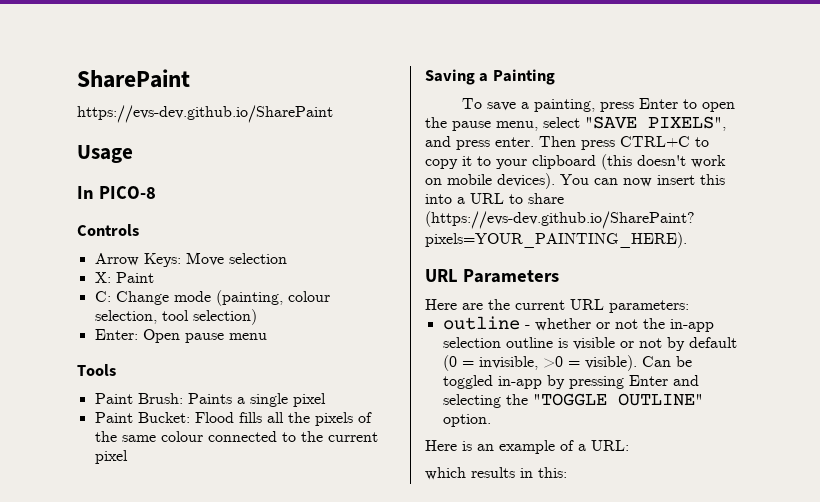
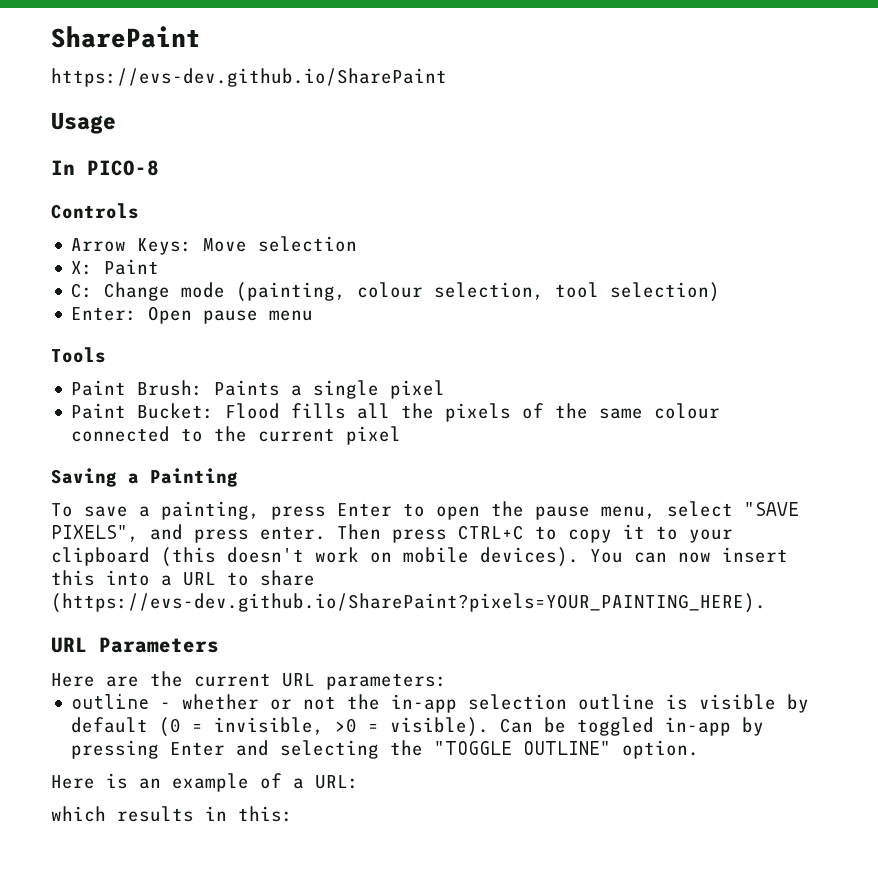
[619,338,662,348] or not -> (777, 702) none

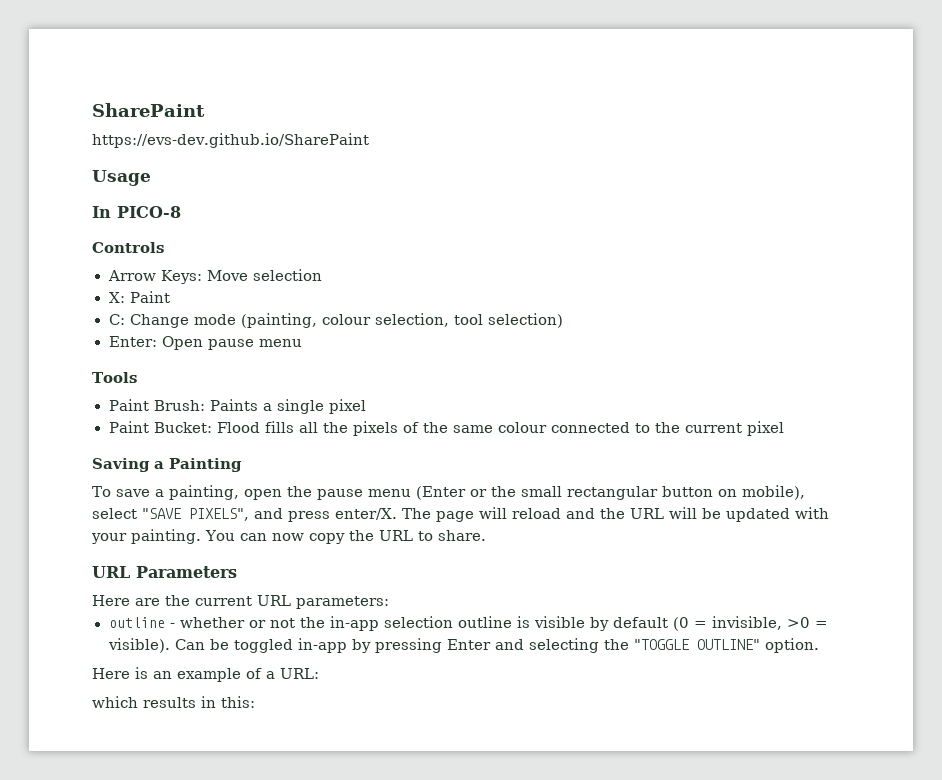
[271,501,656,520] press Enter to open the pause menu, -> [243,485,805,500] open the pause menu (Enter or the small rectangular button on mobile),
[260,524,733,543] [51,547,788,567] [51,570,315,586] [51,593,766,613] enter. Then press CTRL+C to copy it to your clipboard (this doesn't work on mobile devices). You can now insert this into a URL to share (https://evs-dev.github.io/SharePaint?pixels=YOUR_PAINTING_HERE). -> [335,507,829,522] [91,529,486,544] enter/X. The page will reload and the URL will be updated with your painting. You can now copy the URL to share.

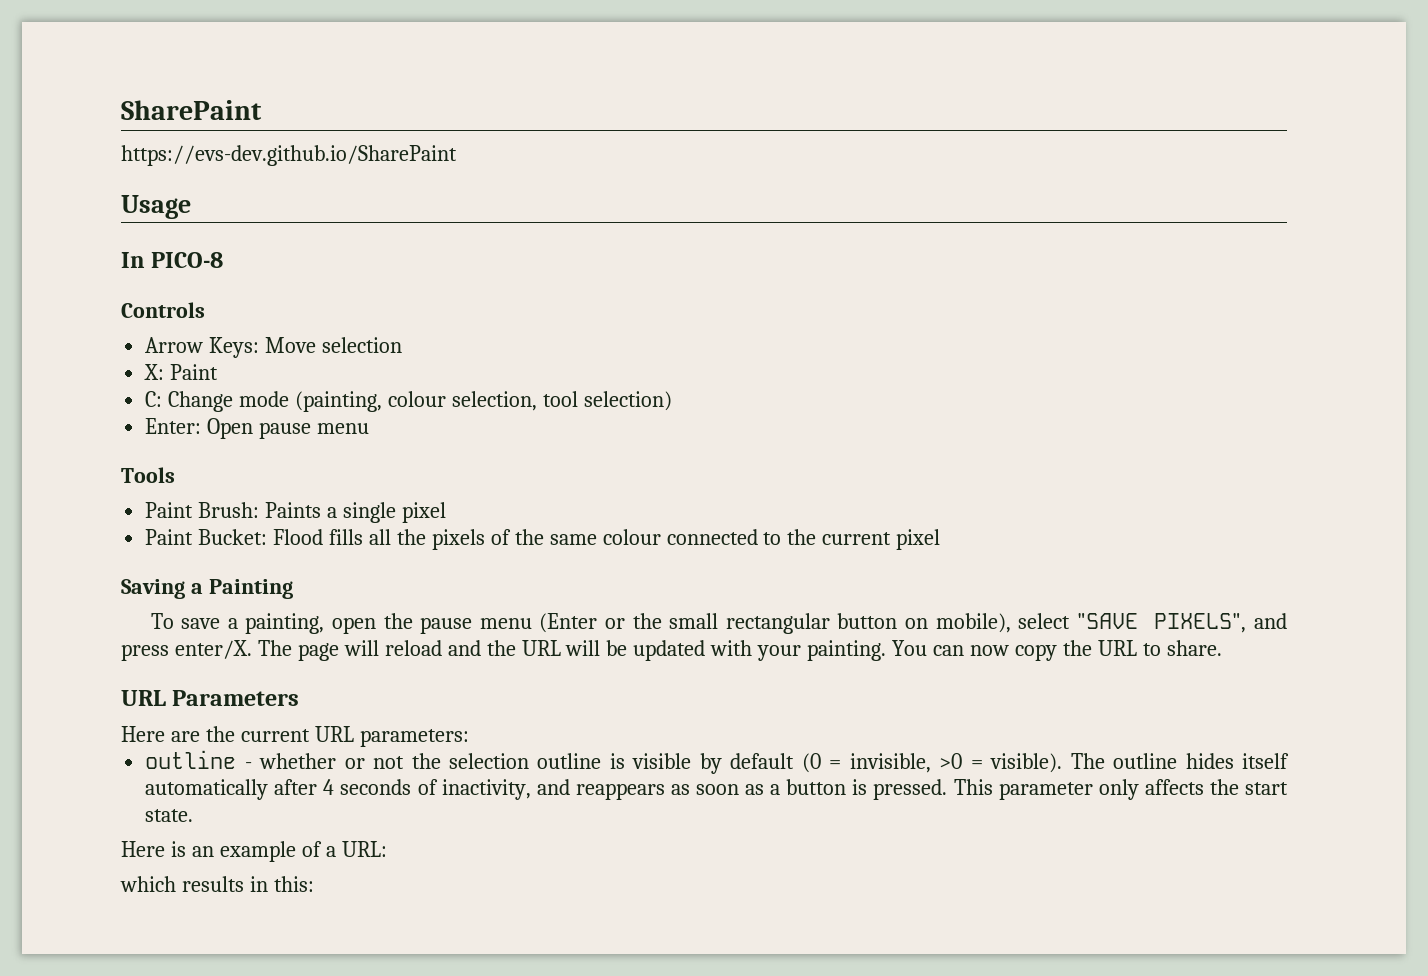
[329,616,379,631] in-app -> (441, 761) none
[174,638,819,653] Can be toggled in-app by pressing Enter and selecting the "TOGGLE OUTLINE" option. -> [1070,753,1290,769] [145,779,1288,800] [145,809,194,822] The outline hides itself automatically after 4 seconds of inactivity, and reappears as soon as a button is pressed. This parameter only affects the start state.

